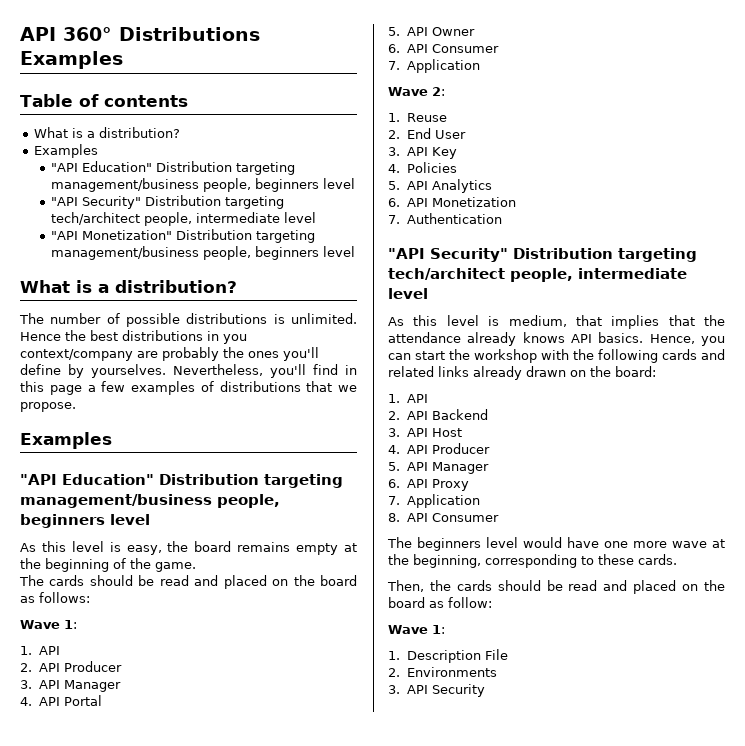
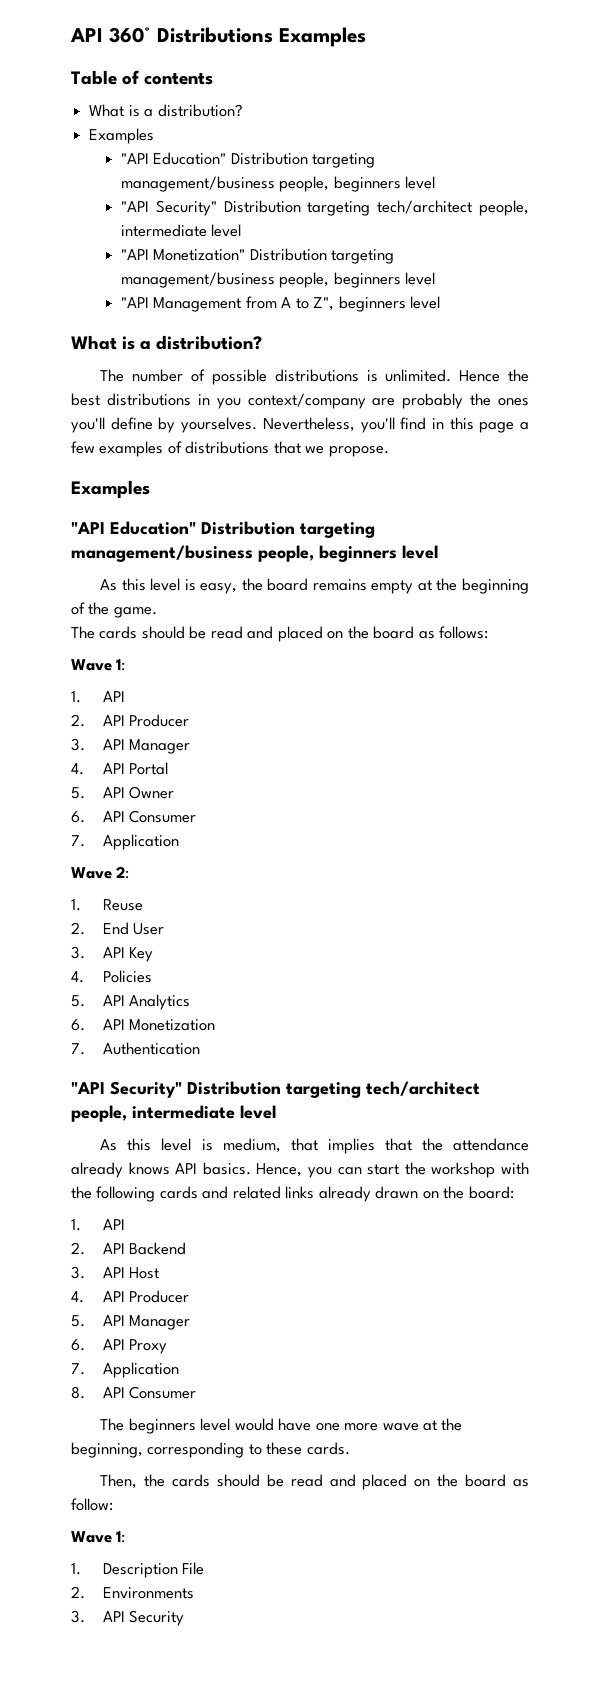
(356, 251) none -> [120,296,441,312] // "API Management from A to Z", beginners level

